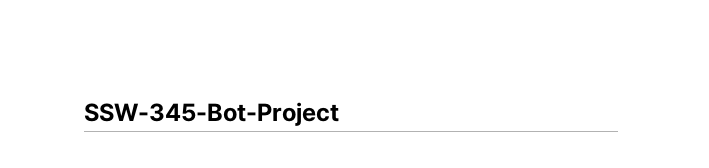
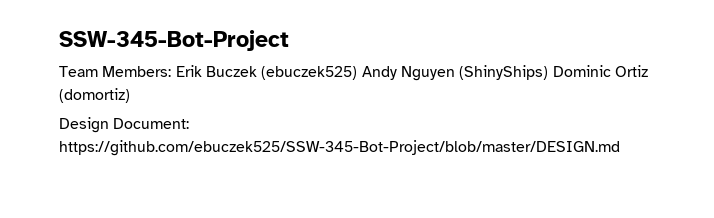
(339, 114) none -> [59,65,648,81] [59,88,130,103] [59,117,190,133] [59,140,620,156] // Team Members: Erik Buczek (ebuczek525) Andy Nguyen (ShinyShips) Dominic Ortiz (domortiz) // Design Document: https://github.com/ebuczek525/SSW-345-Bot-Project/blob/master/DESIGN.md

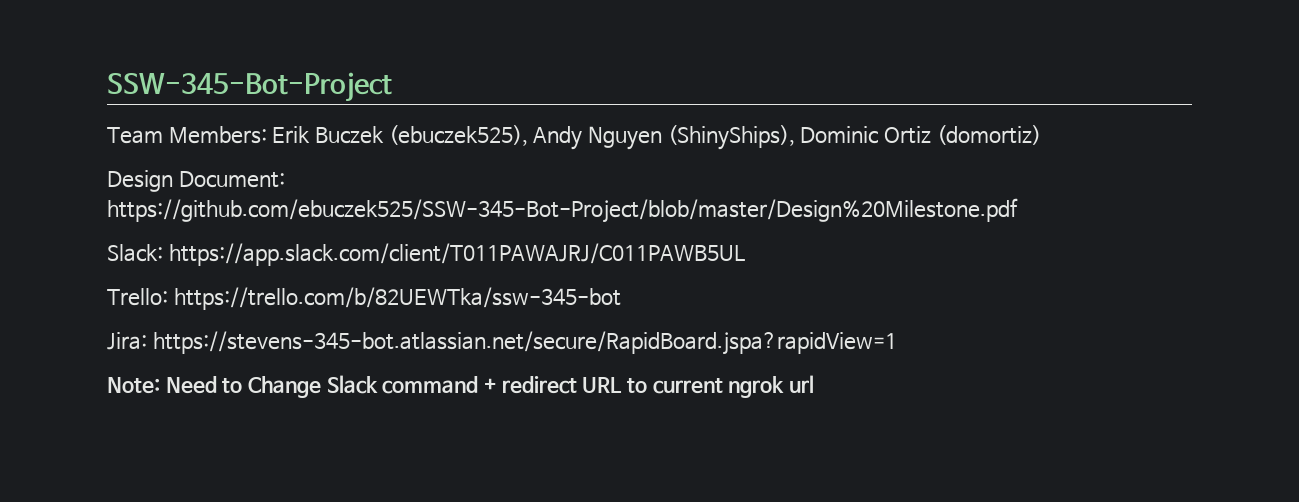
[261,66,358,80] (ebuczek525) -> [388,125,528,146] (ebuczek525),
[459,65,549,80] (ShinyShips) -> [667,125,795,150] (ShinyShips),
[59,140,620,156] https://github.com/ebuczek525/SSW-345-Bot-Project/blob/master/DESIGN.md -> [107,198,1018,223] [107,243,745,266] [107,287,621,310] [107,331,897,355] [107,375,814,398] https://github.com/ebuczek525/SSW-345-Bot-Project/blob/master/Design%20Milestone.pdf // Slack: https://app.slack.com/client/T011PAWAJRJ/C011PAWB5UL // Trello: https://trello.com/b/82UEWTka/ssw-345-bot // Jira: https://stevens-345-bot.atlassian.net/secure/RapidBoard.jspa?rapidView=1 // Note: Need to Change Slack command + redirect URL to current ngrok url

